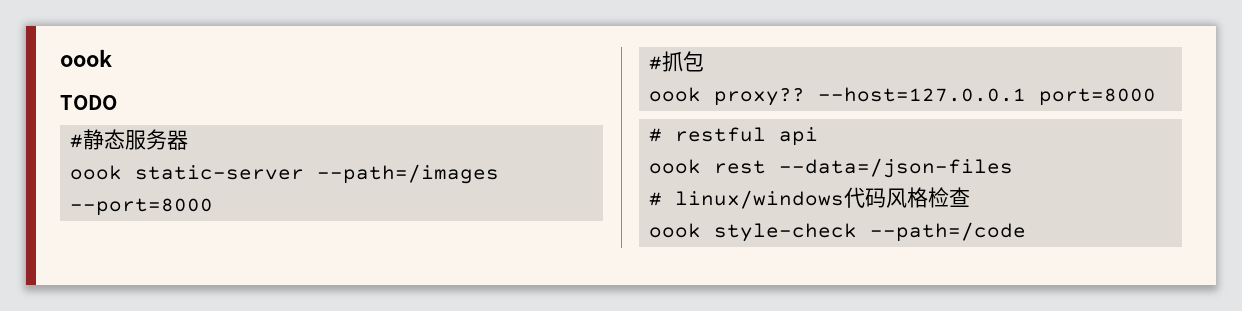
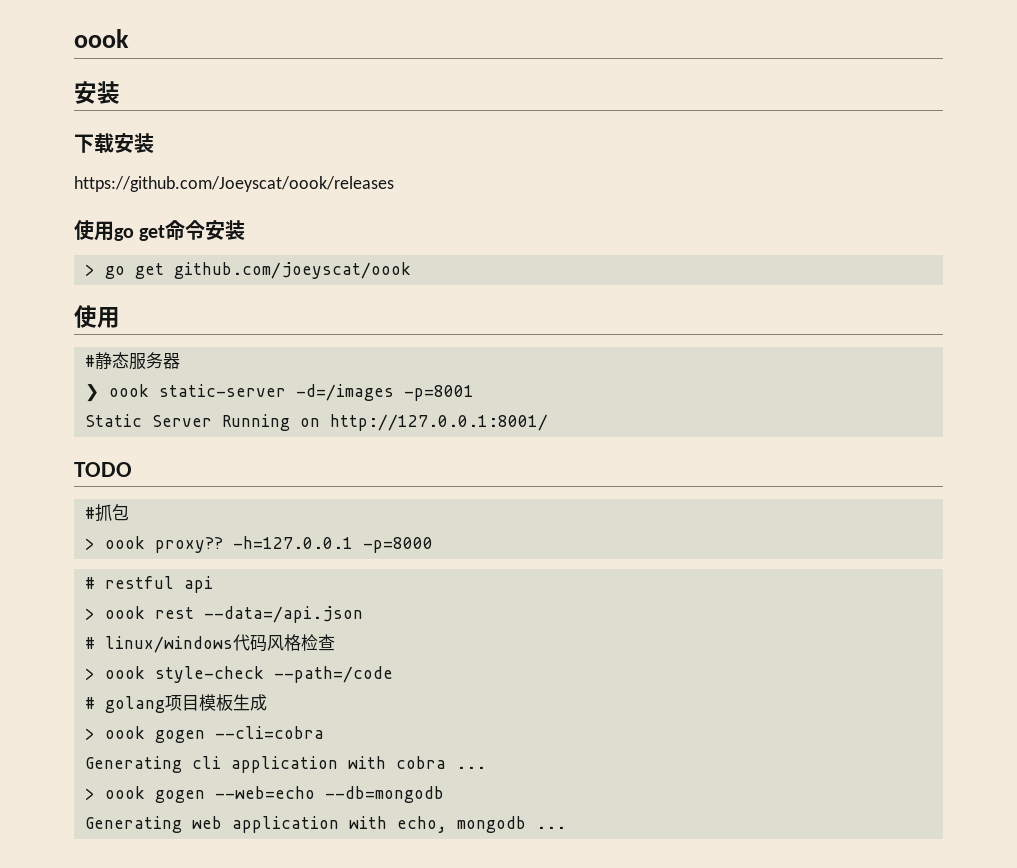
[60,95,117,110] TODO -> [74,81,120,104] [74,133,154,153] [74,176,394,192] [74,220,246,241] [84,262,411,279] [74,305,120,328] 安装 // 下载安装 // https://github.com/Joeyscat/oook/releases // 使用go get命令安装 // > go get github.com/joeyscat/oook // 使用
(189, 140) none -> [84,384,99,402] ❯
[317,164,500,184] [70,198,214,216] --path=/images --port=8000 -> [295,384,474,401] [84,414,548,431] [74,462,132,477] -d=/images -p=8001 // Static Server Running on http://127.0.0.1:8001/ // TODO
(705, 61) none -> [84,538,95,550] >
[818,87,1157,106] --host=127.0.0.1 port=8000 -> [232,536,433,553] -h=127.0.0.1 -p=8000
(819, 136) none -> [84,608,95,620] >
[779,158,1014,178] --data=/json-files -> [203,606,363,623] --data=/api.json
(971, 197) none -> [84,668,95,680] >
(1027, 232) none -> [84,694,267,713] [84,726,324,743] [84,756,486,773] [84,786,444,803] [84,816,566,833] // # golang项目模板生成 // > oook gogen --cli=cobra // Generating cli application with cobra ... // > oook gogen --web=echo --db=mongodb // Generating web application with echo, mongodb ...

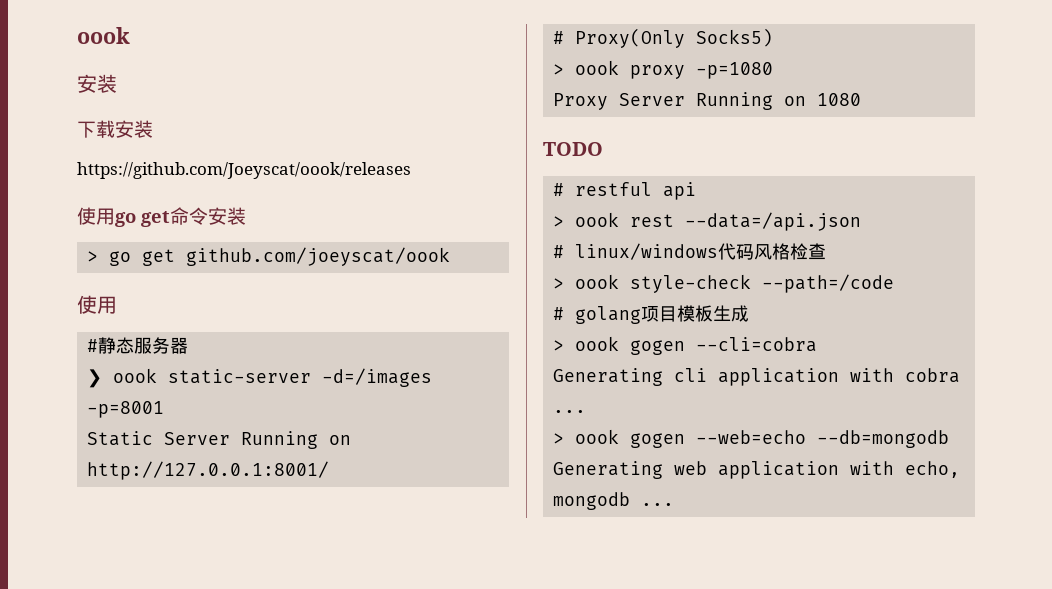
[74,462,132,477] [84,504,129,522] [84,536,433,553] // TODO // #抓包 // > oook proxy?? -h=127.0.0.1 -p=8000 -> [553,28,774,48] [553,60,774,79] [553,92,862,110] [543,142,603,156] // # Proxy(Only Socks5) // > oook proxy -p=1080 // Proxy Server Running on 1080 // TODO

